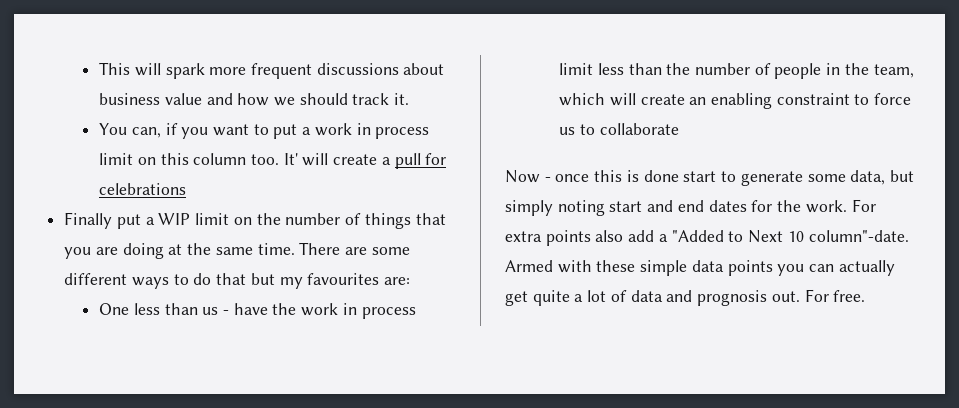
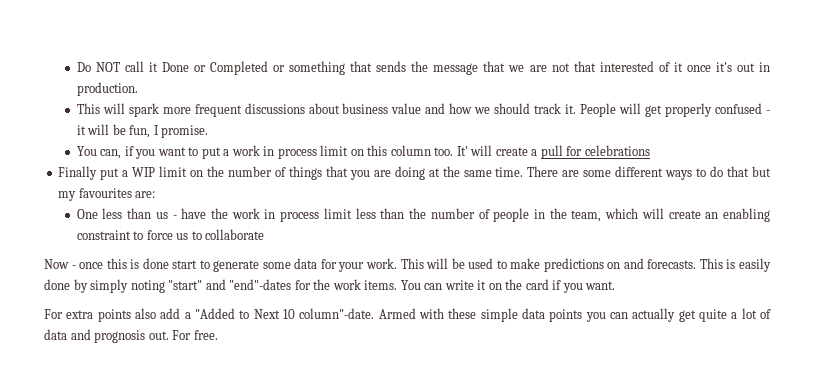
(99, 68) none -> [76,61,771,75] [76,82,138,96] Do NOT call it Done or Completed or something that sends the message that we are not that interested of it once it's out in production. //
(410, 99) none -> [580,103,770,117] [76,124,209,138] People will get properly confused - it will be fun, I promise.
[850,170,914,185] [505,200,847,216] data, but simply noting start and end dates for the work. -> [294,258,772,272] [44,279,616,293] data for your work. This will be used to make predictions on and forecasts. This is easily done by simply noting "start" and "end"-dates for the work items. You can write it on the card if you want. //

